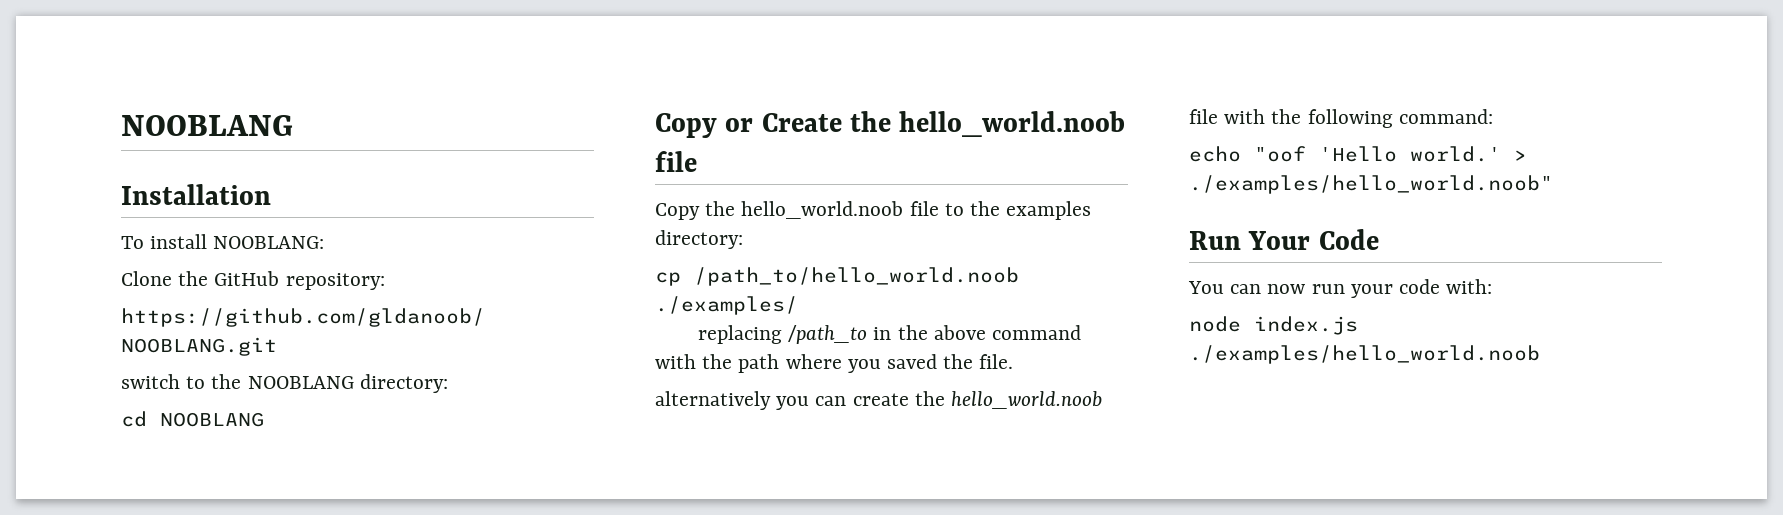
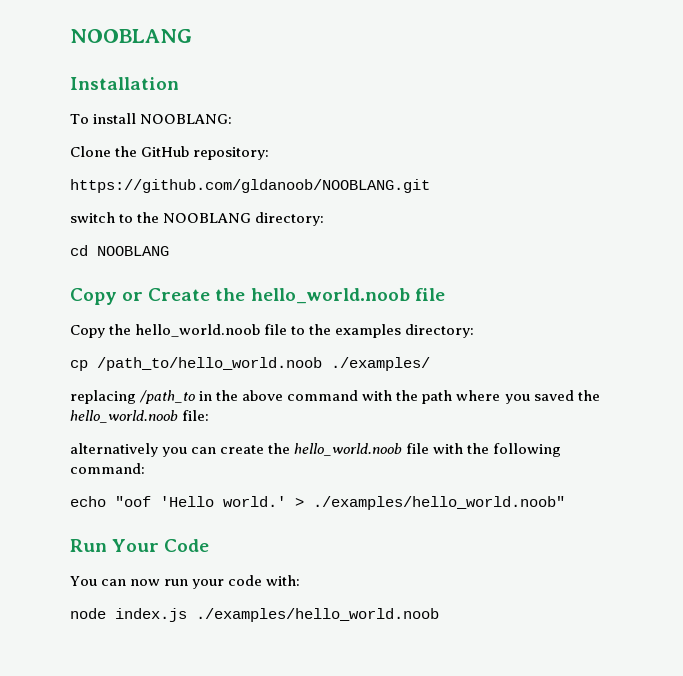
[979,354,1014,369] file. -> [70,410,210,423] hello_world.noob file:

